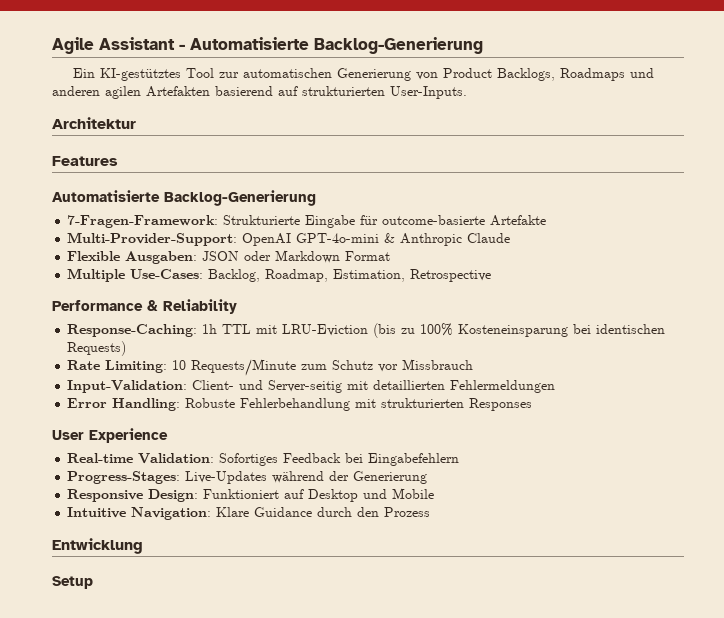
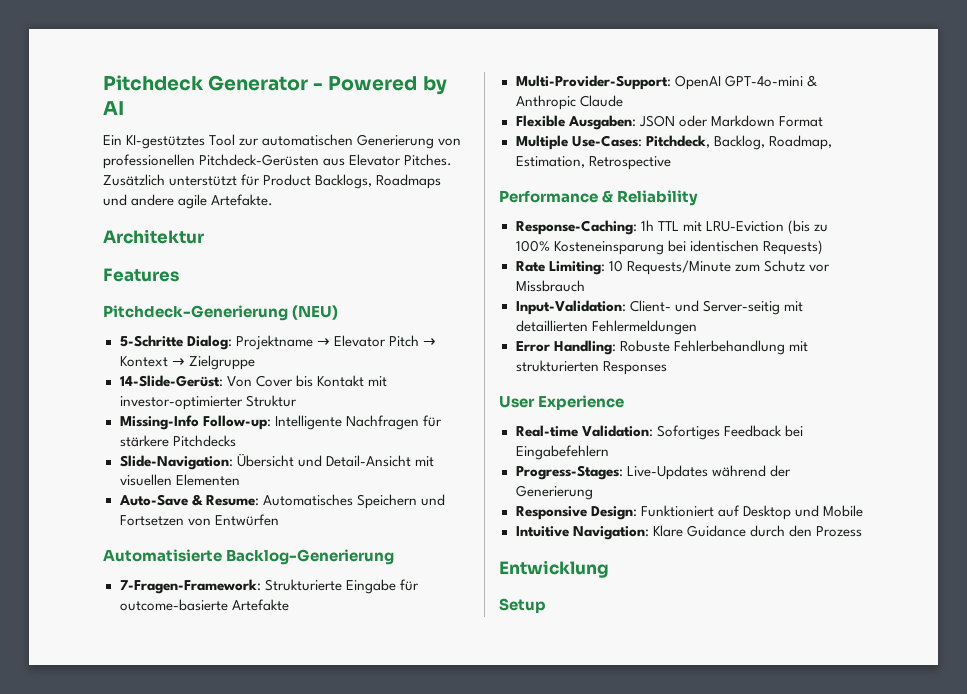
[52,37,483,54] Agile Assistant - Automatisierte Backlog-Generierung -> [103,75,447,95] [103,101,124,115] Pitchdeck Generator - Powered by AI
[443,68,655,81] [52,86,467,99] [52,117,136,129] [52,156,118,166] Product Backlogs, Roadmaps und anderen agilen Artefakten basierend auf strukturierten User-Inputs. // Architektur // Features -> [103,154,453,169] [103,174,442,189] [103,194,274,209] [103,229,204,244] [103,268,179,282] [103,305,339,321] [119,335,436,350] [119,355,255,370] [119,375,387,387] [119,395,297,410] [119,415,442,430] [119,435,236,447] [119,453,434,470] [119,474,240,486] [118,494,445,509] [119,514,279,526] professionellen Pitchdeck-Gerüsten aus Elevator Pitches. Zusätzlich unterstützt für Product Backlogs, Roadmaps und andere agile Artefakte. // Architektur // Features // Pitchdeck-Generierung (NEU) // 5-Schritte Dialog: Projektname → Elevator Pitch → Kontext → Zielgruppe // 14-Slide-Gerüst: Von Cover bis Kontakt mit investor-optimierter Struktur // Missing-Info Follow-up: Intelligente Nachfragen für stärkere Pitchdecks // Slide-Navigation: Übersicht und Detail-Ansicht mit visuellen Elementen // Auto-Save & Resume: Automatisches Speichern und Fortsetzen von Entwürfen
(204, 274) none -> [645,135,710,148] Pitchdeck,

